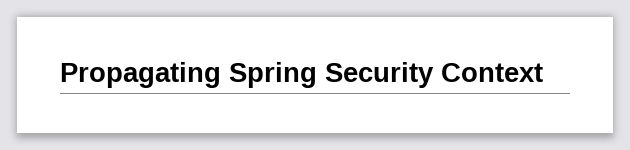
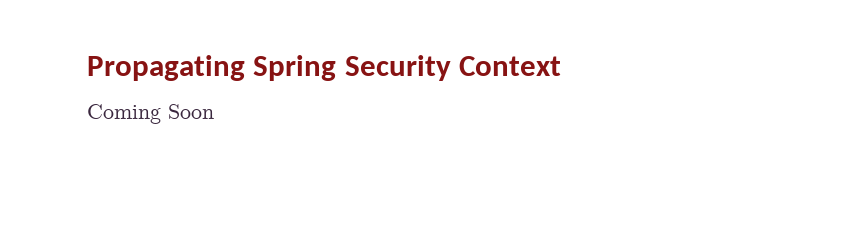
(543, 72) none -> [87,104,214,124] // Coming Soon

